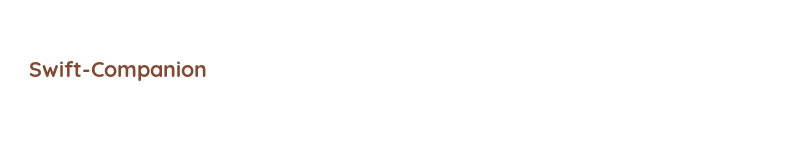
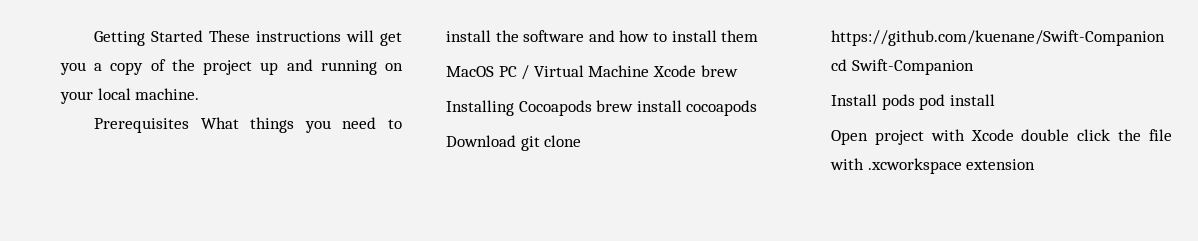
[29,61,207,81] Swift-Companion -> [93,30,402,46] [60,59,403,75] [60,88,200,104] [93,117,402,133] [446,30,759,42] [446,65,738,80] [446,100,758,116] [446,135,582,151] [831,30,1165,46] [831,59,974,75] [831,94,995,110] [831,129,1172,145] [830,158,1036,174] Getting Started These instructions will get you a copy of the project up and running on your local machine. // Prerequisites What things you need to install the software and how to install them // MacOS PC / Virtual Machine Xcode brew // Installing Cocoapods brew install cocoapods // Download git clone https://github.com/kuenane/Swift-Companion cd Swift-Companion // Install pods pod install // Open project with Xcode double click the file with .xcworkspace extension

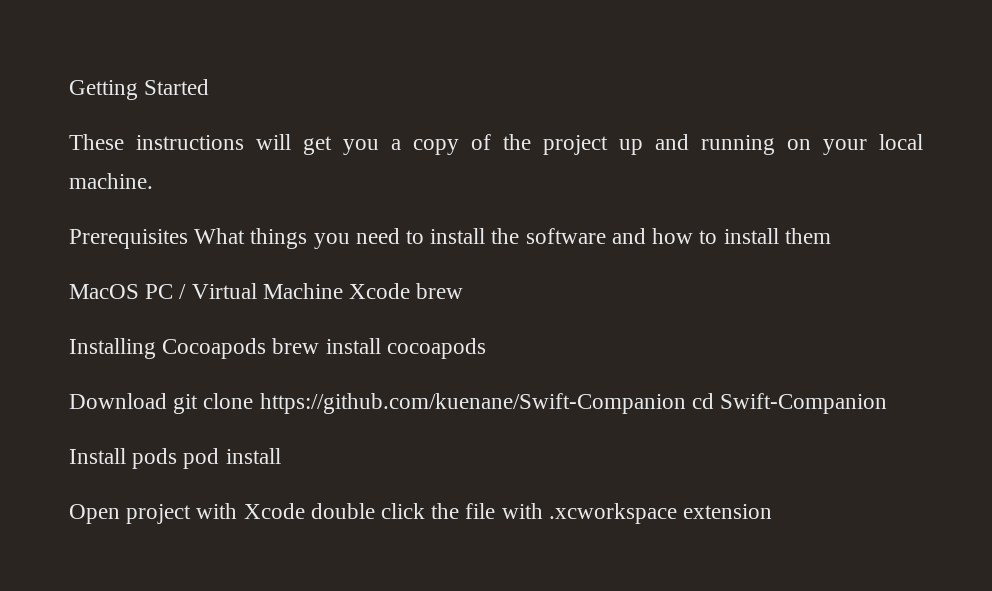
(203, 36) none -> (210, 87) //

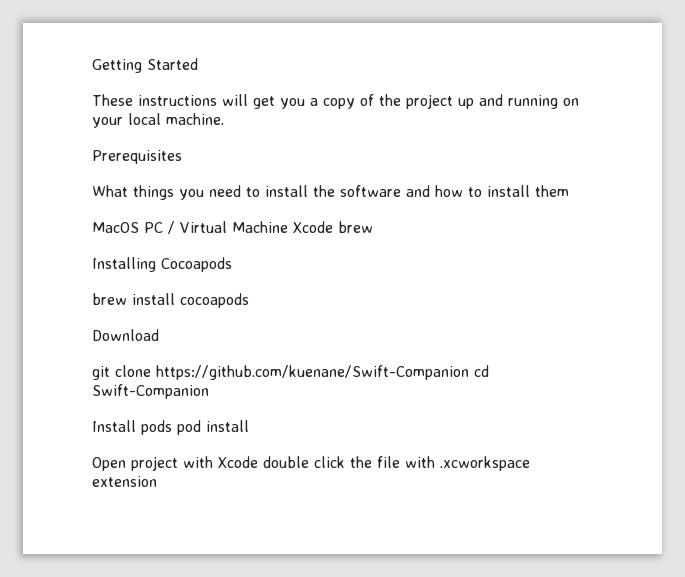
(188, 239) none -> (182, 157) //
(267, 348) none -> (232, 264) //
(167, 401) none -> (159, 335) //

